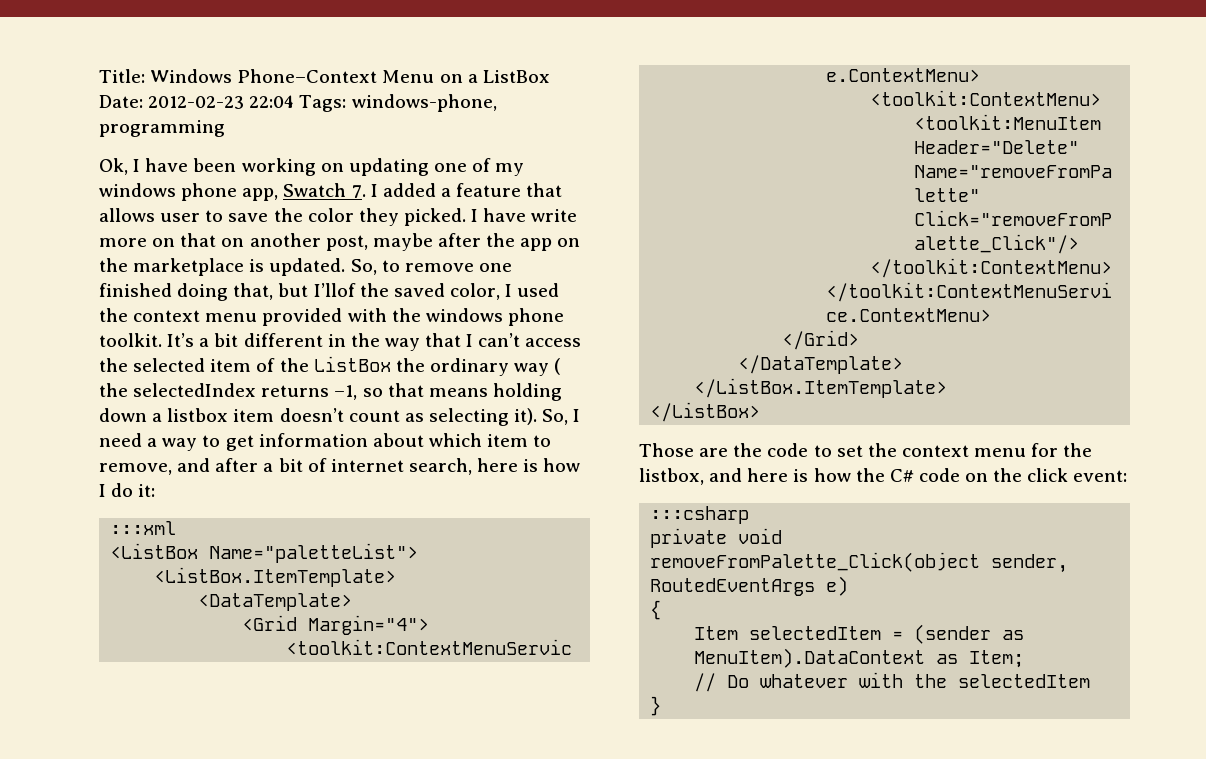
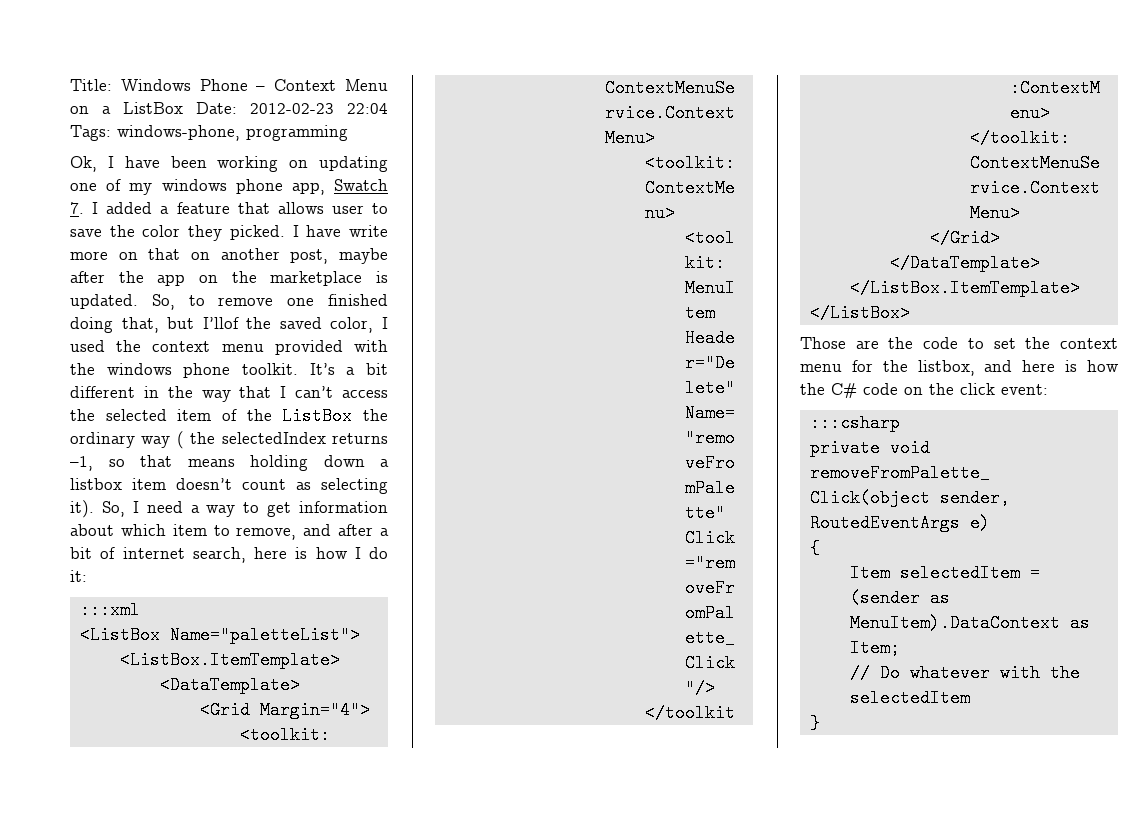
[237,69,378,83] Phone–Context -> [199,79,337,91] Phone – Context

